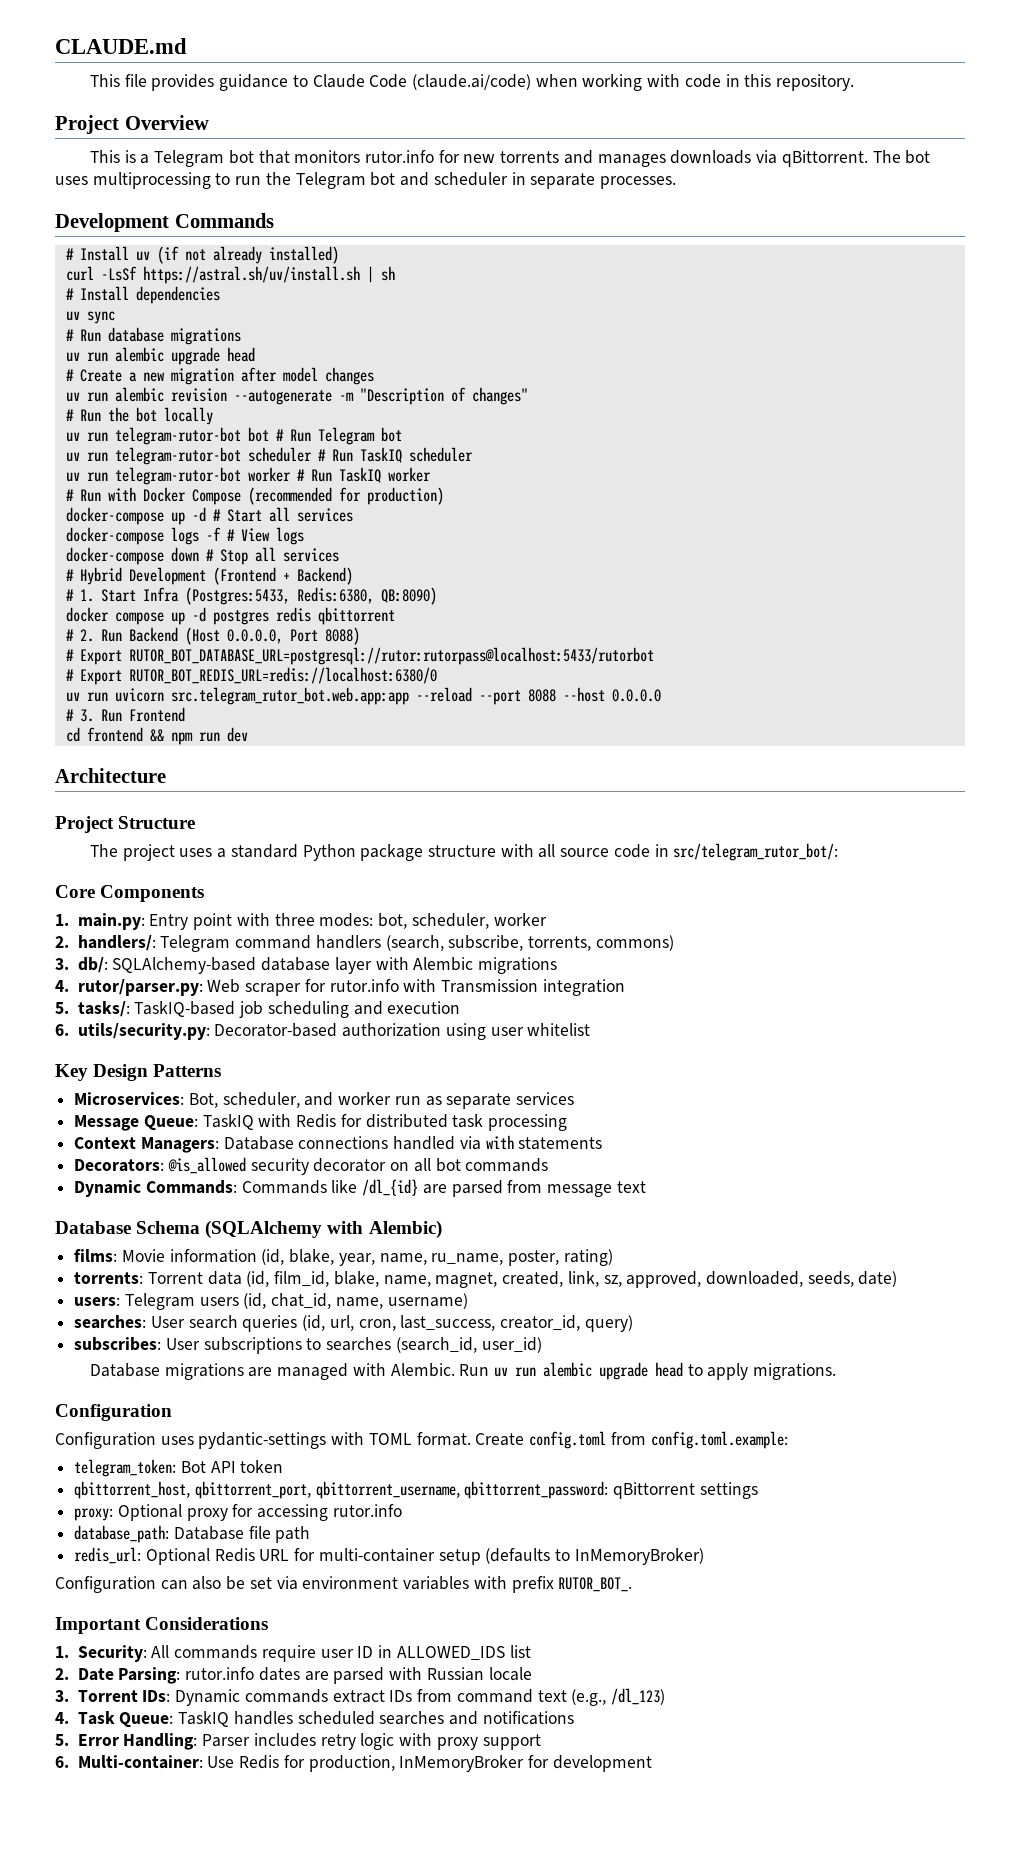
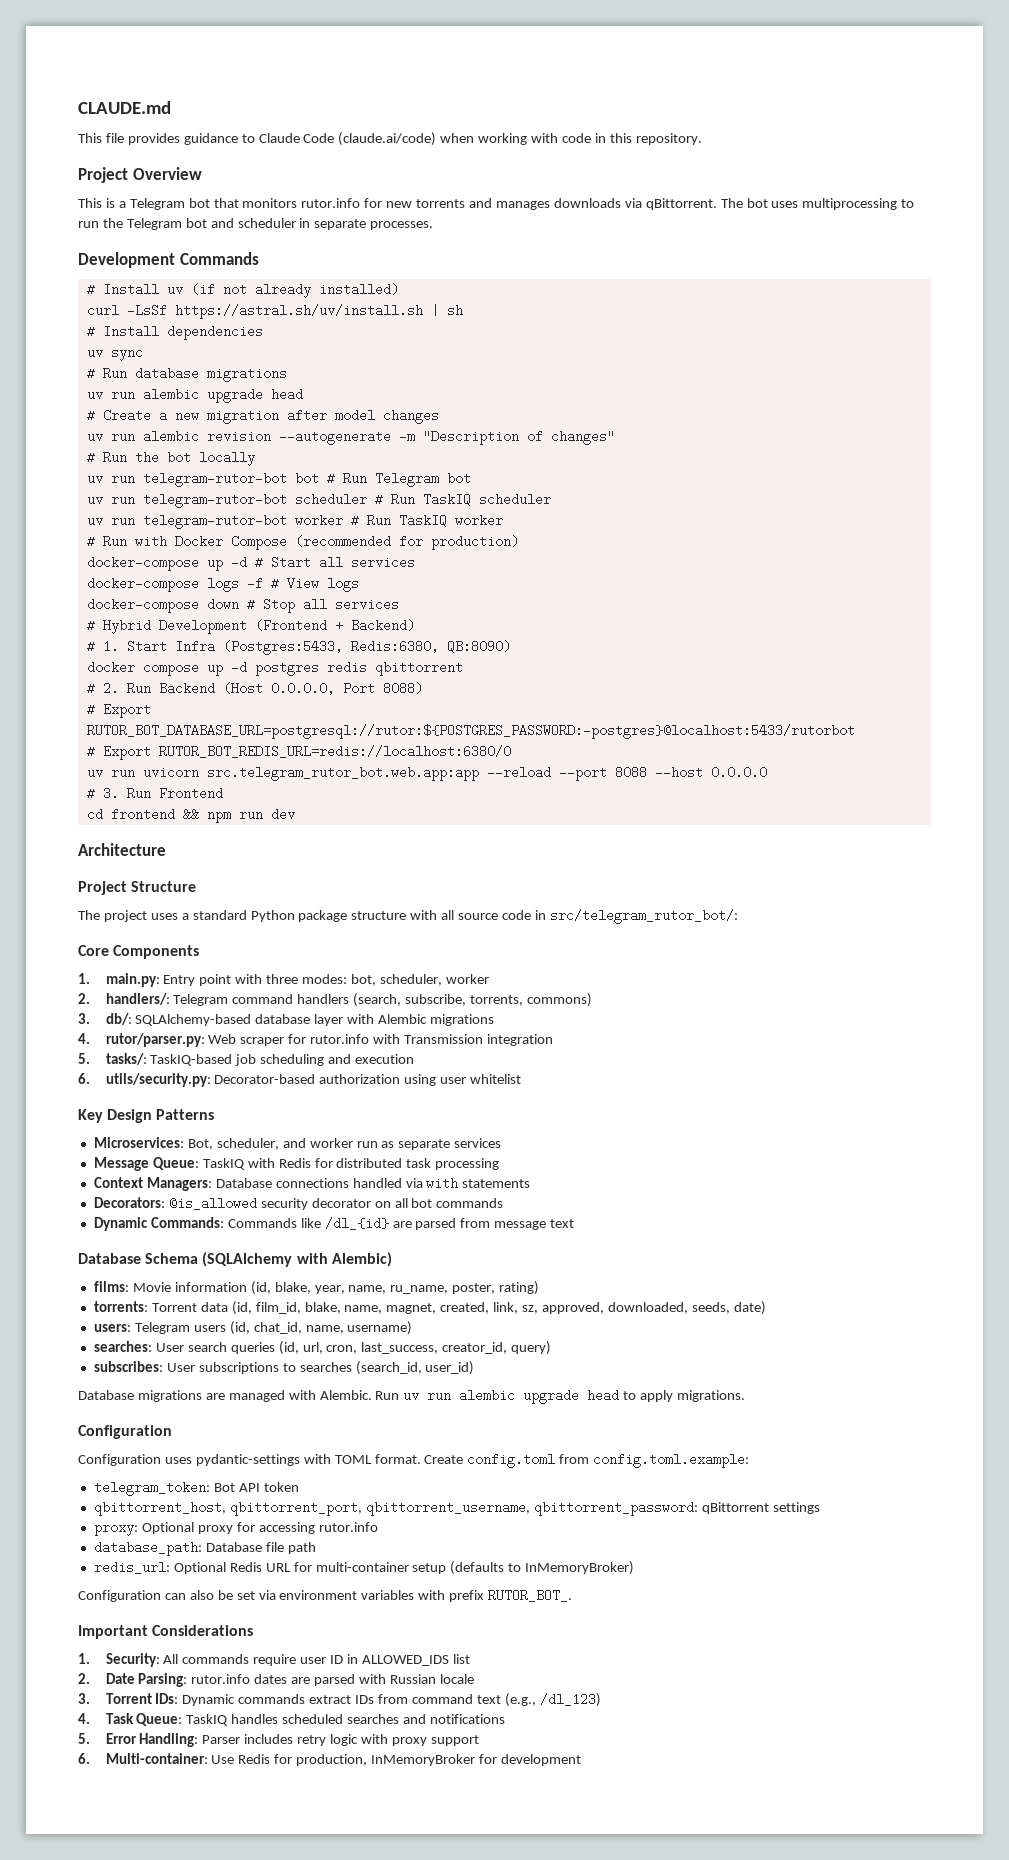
[128,647,654,665] RUTOR_BOT_DATABASE_URL=postgresql://rutor:rutorpass@localhost:5433/rutorbot -> [86,724,855,739] RUTOR_BOT_DATABASE_URL=postgresql://rutor:${POSTGRES_PASSWORD:-postgres}@localhost:5433/rutorbot

